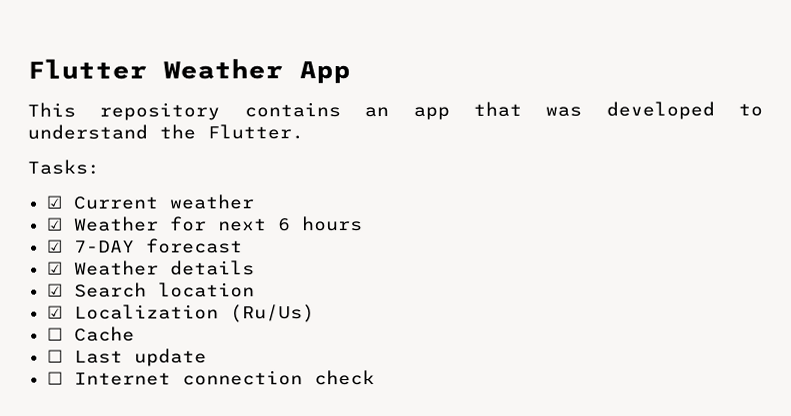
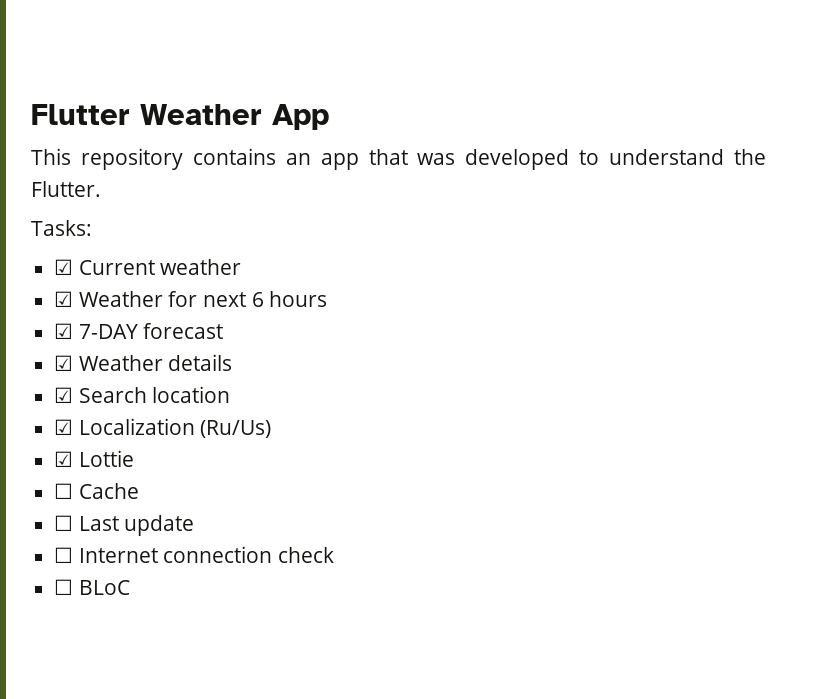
(315, 313) none -> [54,450,134,467] // ☑ Lottie
(375, 378) none -> [54,579,130,595] // ☐ BLoC

